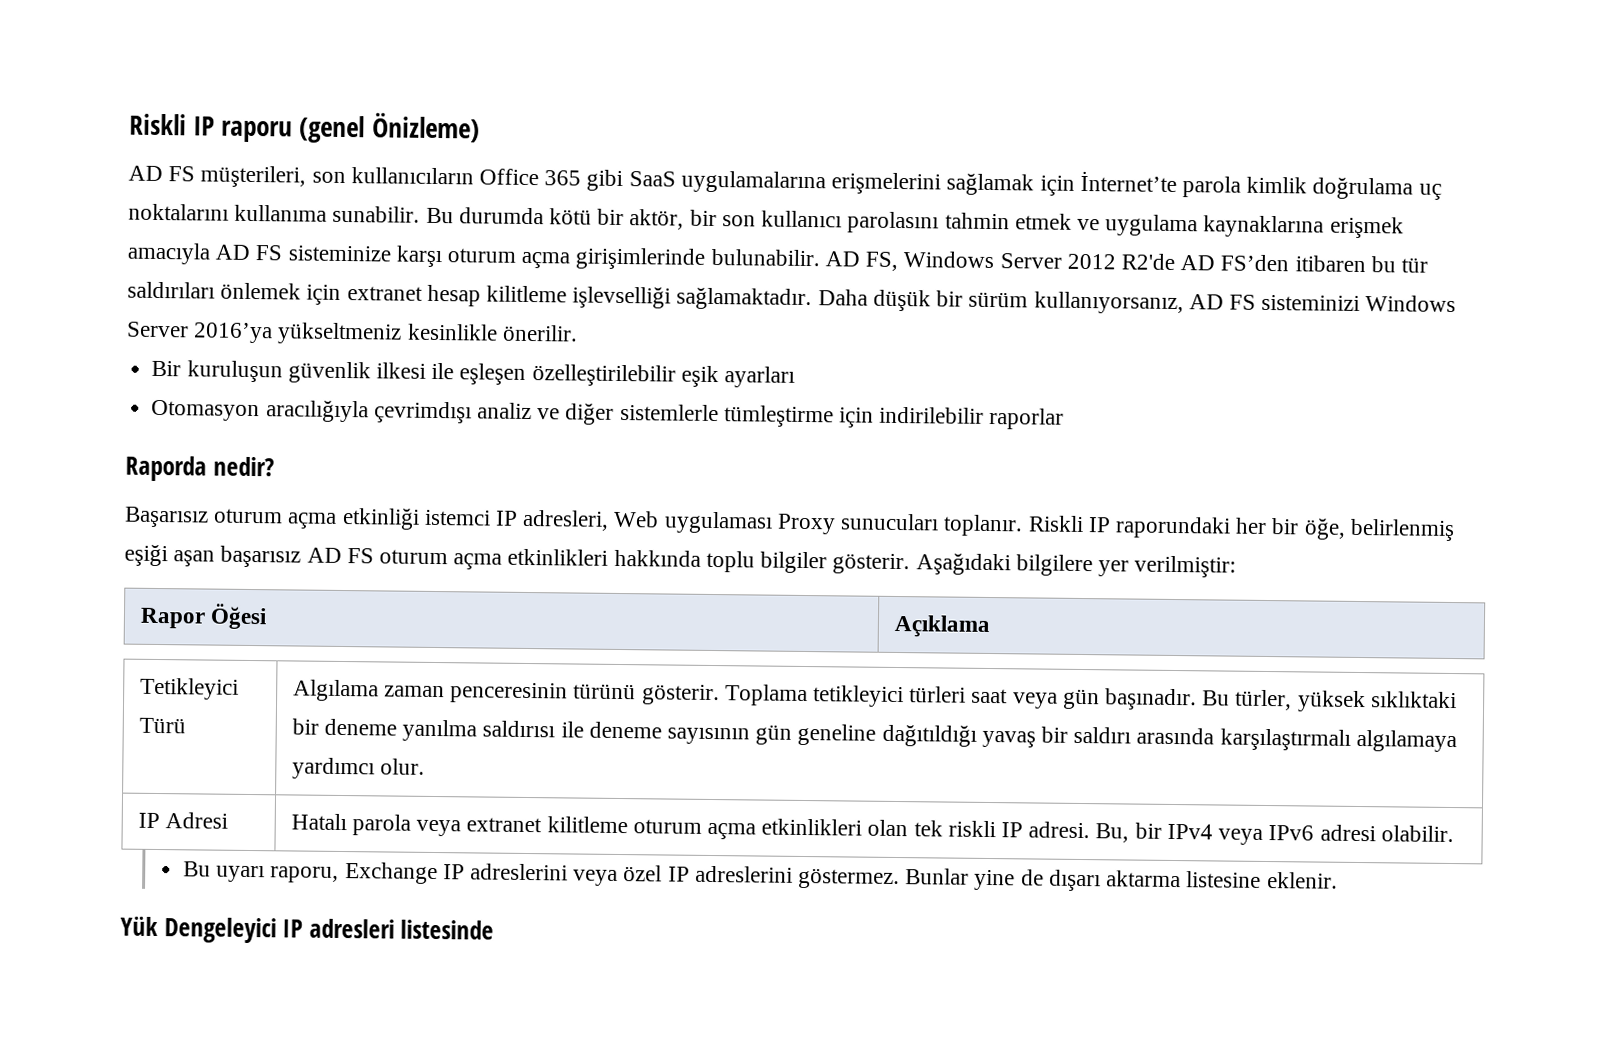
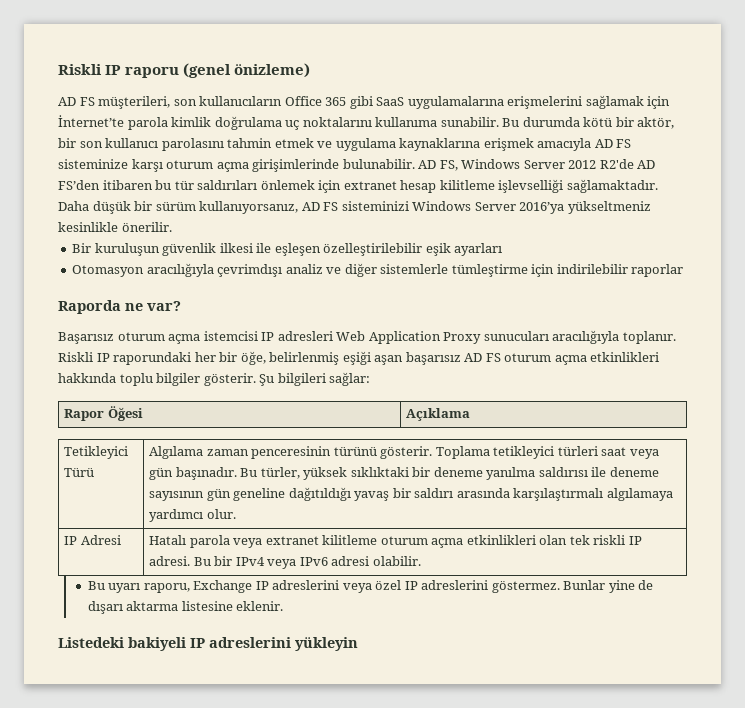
[371,112,480,143] Önizleme) -> [234,63,311,78] önizleme)
[212,456,275,477] nedir? -> [125,301,181,311] ne var?
[341,507,773,534] etkinliği istemci IP adresleri, Web uygulaması -> [203,331,441,344] istemcisi IP adresleri Web Application
(940, 522) none -> [552,330,620,344] aracılığıyla
[915,553,1237,578] Aşağıdaki bilgilere yer verilmiştir: -> [259,372,371,386] Şu bilgileri sağlar:
[1095,823,1130,843] Bu, -> [193,557,211,566] Bu
[120,915,495,944] Yük Dengeleyici IP adresleri listesinde -> [58,637,358,651] Listedeki bakiyeli IP adreslerini yükleyin

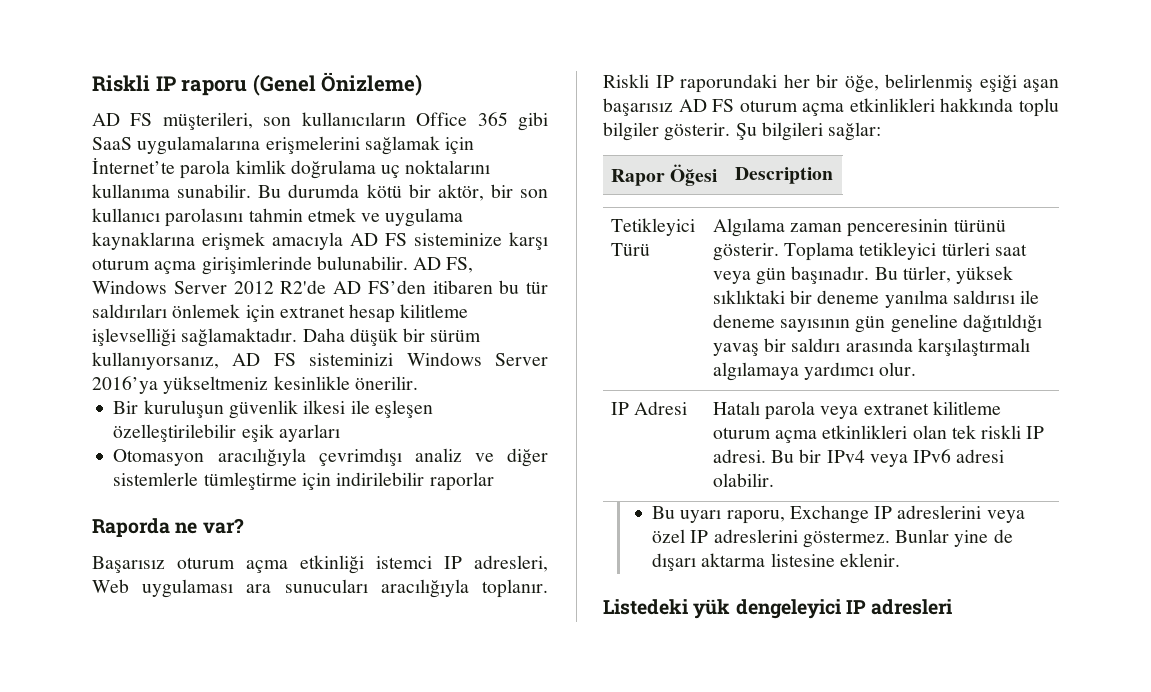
[183,63,311,78] (genel önizleme) -> [252,72,423,96] (Genel Önizleme)
[203,331,482,344] istemcisi IP adresleri Web Application Proxy -> [300,555,548,574] [92,579,272,598] etkinliği istemci IP adresleri, Web uygulaması ara
[406,408,471,421] Açıklama -> [734,167,833,184] Description
[128,637,358,651] bakiyeli IP adreslerini yükleyin -> [693,599,953,619] yük dengeleyici IP adresleri

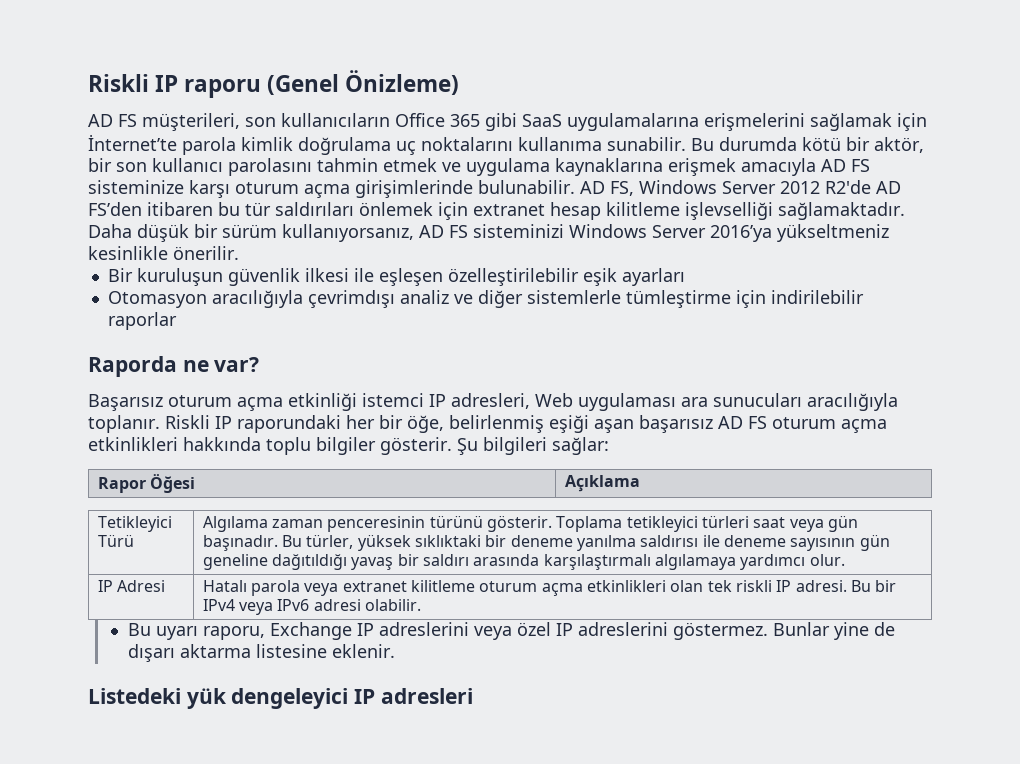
[734,167,833,184] Description -> [564,475,640,492] Açıklama

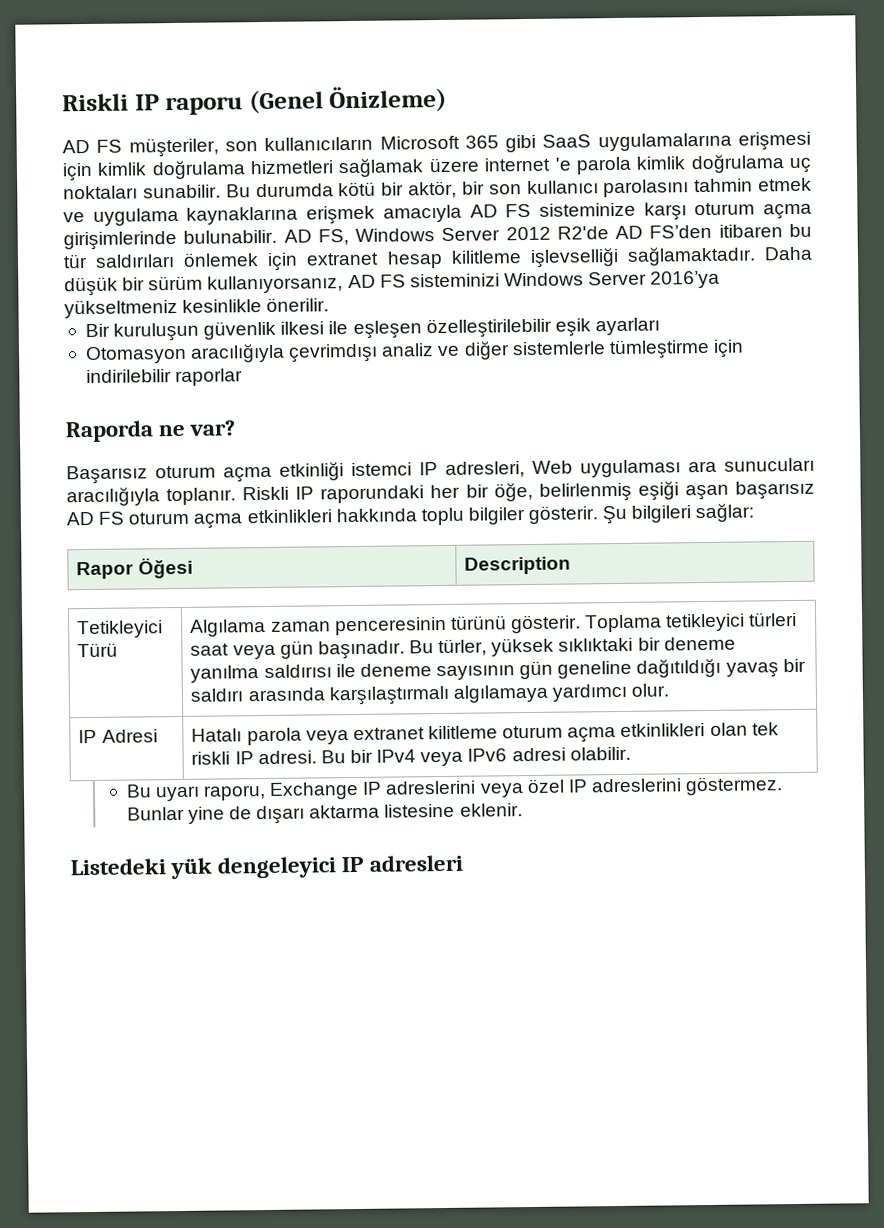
[142,113,240,131] müşterileri, -> [128,137,219,158] müşteriler,
[395,113,445,127] Office -> [379,135,460,150] Microsoft
[704,113,927,131] [88,134,177,151] erişmelerini sağlamak için İnternet’te -> [738,131,811,151] [62,157,571,182] erişmesi için kimlik doğrulama hizmetleri sağlamak üzere internet 'e
[421,137,602,151] noktalarını kullanıma -> [63,185,138,200] noktaları
[564,475,640,492] Açıklama -> [464,556,572,575] Description

